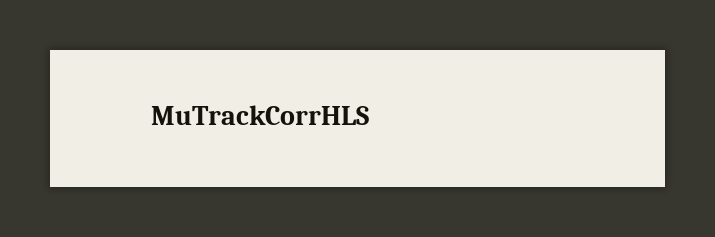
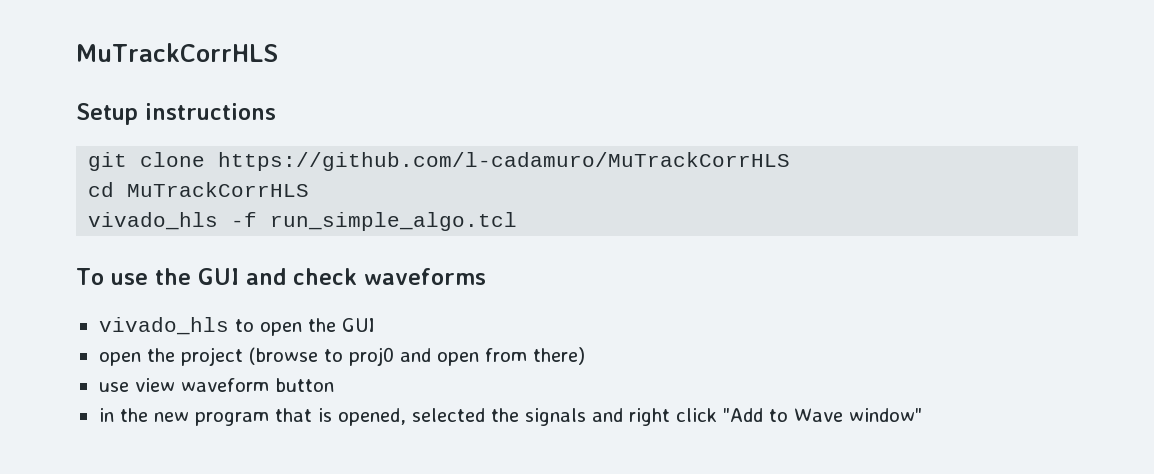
[151,105,369,125] MuTrackCorrHLS -> [76,43,278,62] [76,103,276,125] [88,152,791,171] [88,182,310,197] [88,212,518,231] [76,268,486,285] [98,317,375,336] [98,347,585,366] [98,378,334,392] [98,408,922,426] MuTrackCorrHLS // Setup instructions // git clone https://github.com/l-cadamuro/MuTrackCorrHLS // cd MuTrackCorrHLS // vivado_hls -f run_simple_algo.tcl // To use the GUI and check waveforms // vivado_hls to open the GUI // open the project (browse to proj0 and open from there) // use view waveform button // in the new program that is opened, selected the signals and right click "Add to Wave window"

